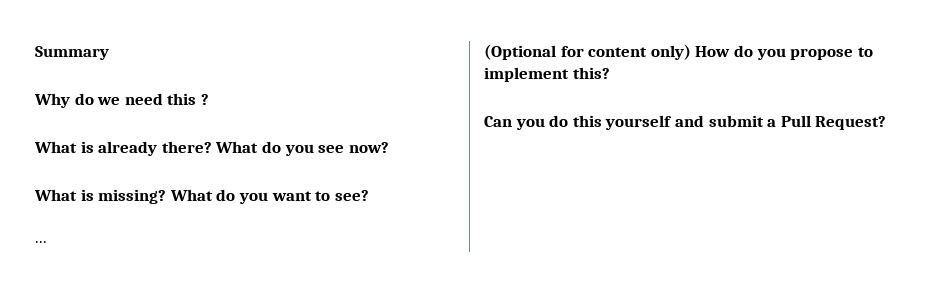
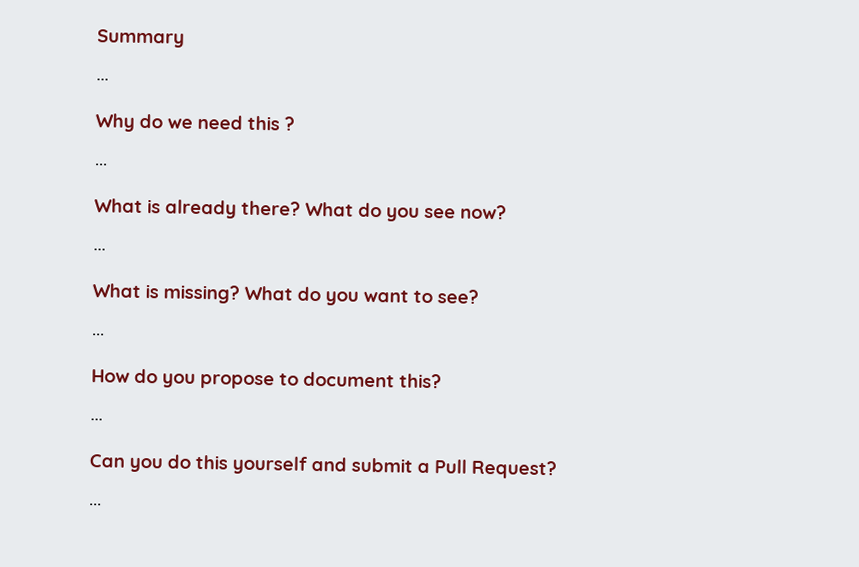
(109, 53) none -> [96,78,109,81] // ...
(209, 99) none -> [95,163,108,166] // ...
(389, 147) none -> [93,248,106,251] // ...
[484,44,691,60] (Optional for content only) -> (105, 334) none
[484,67,569,82] implement -> [303,371,395,388] document
(610, 73) none -> [90,418,103,421] // ...
(887, 123) none -> [89,503,102,506] // ...

